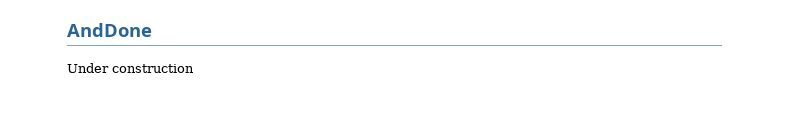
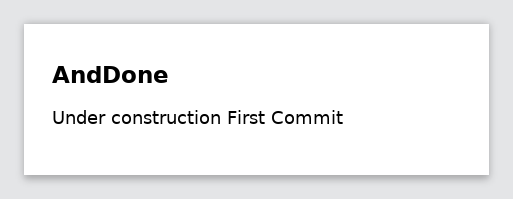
(194, 68) none -> [227,110,343,124] First Commit

